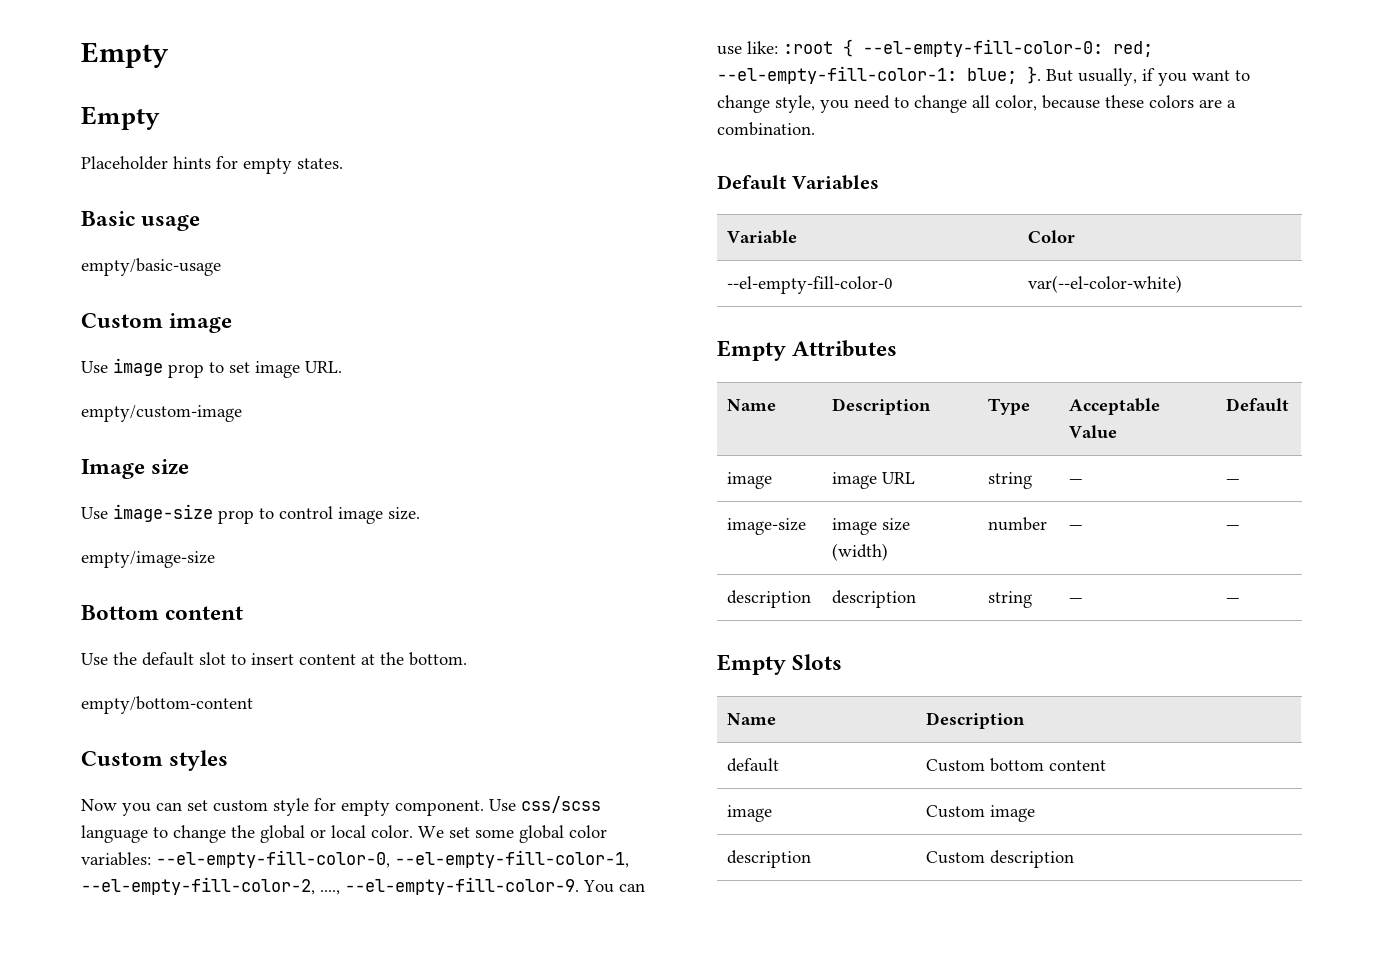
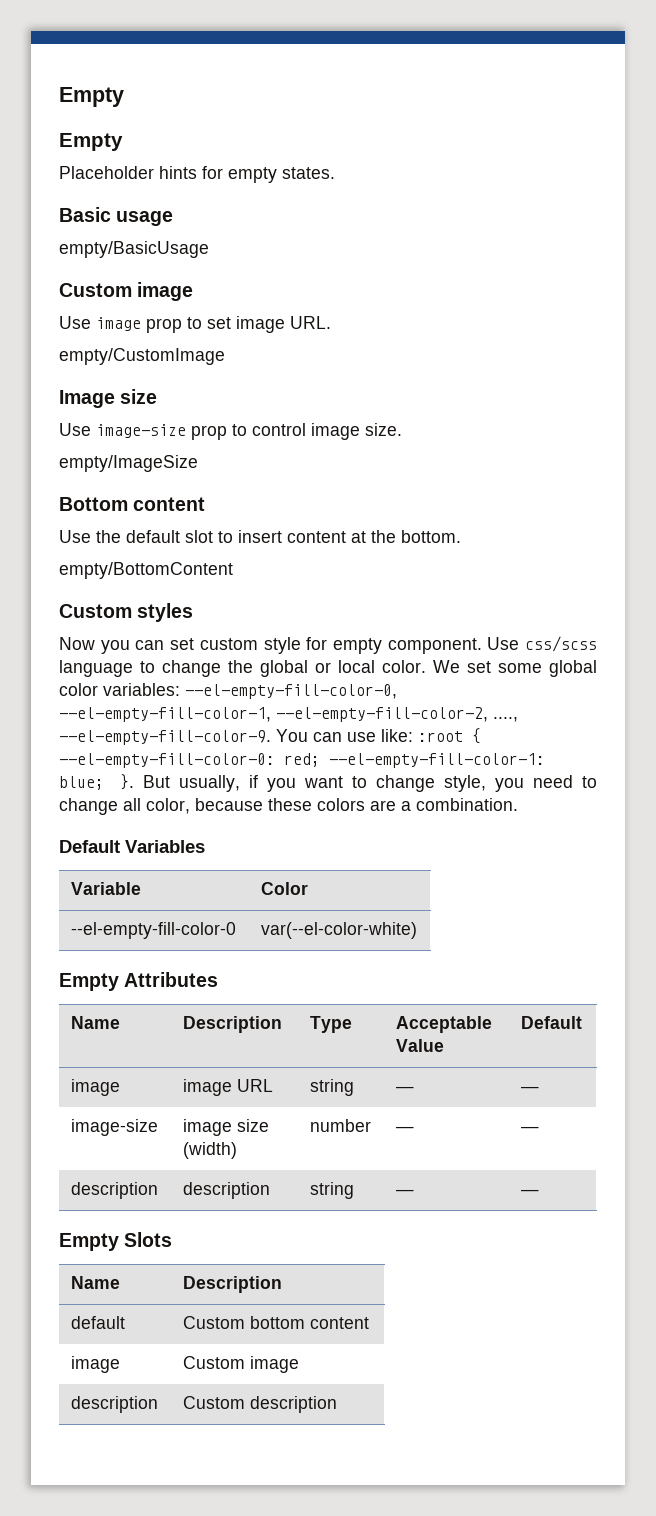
[81,258,221,276] empty/basic-usage -> [59,241,209,258] empty/BasicUsage
[81,405,242,422] empty/custom-image -> [59,348,225,365] empty/CustomImage
[81,551,215,568] empty/image-size -> [59,455,198,472] empty/ImageSize
[81,696,253,714] empty/bottom-content -> [59,562,233,579] empty/BottomContent

